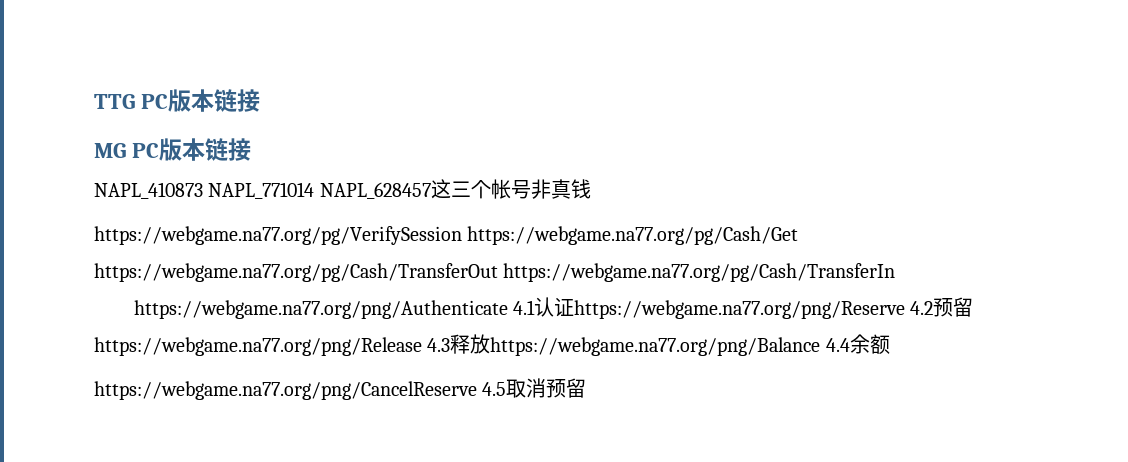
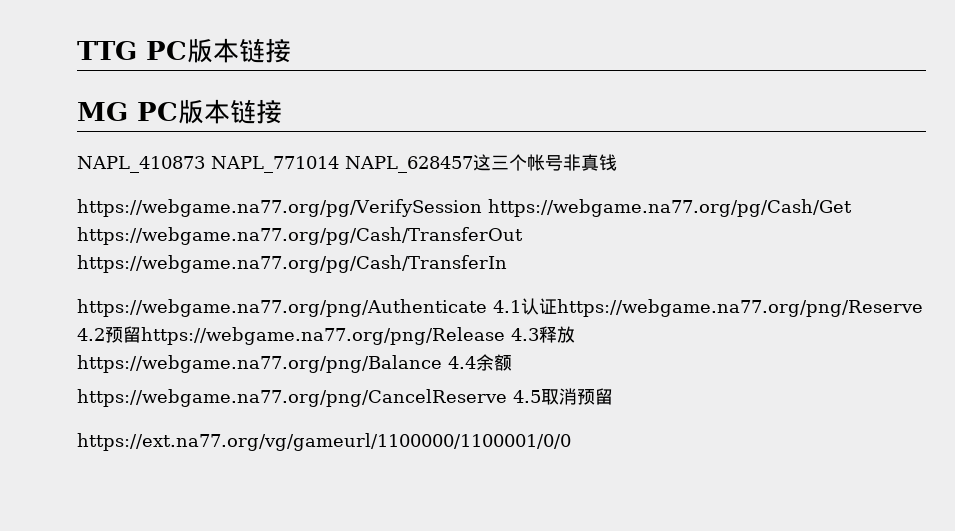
(587, 388) none -> [77,433,571,451] // https://ext.na77.org/vg/gameurl/1100000/1100001/0/0

